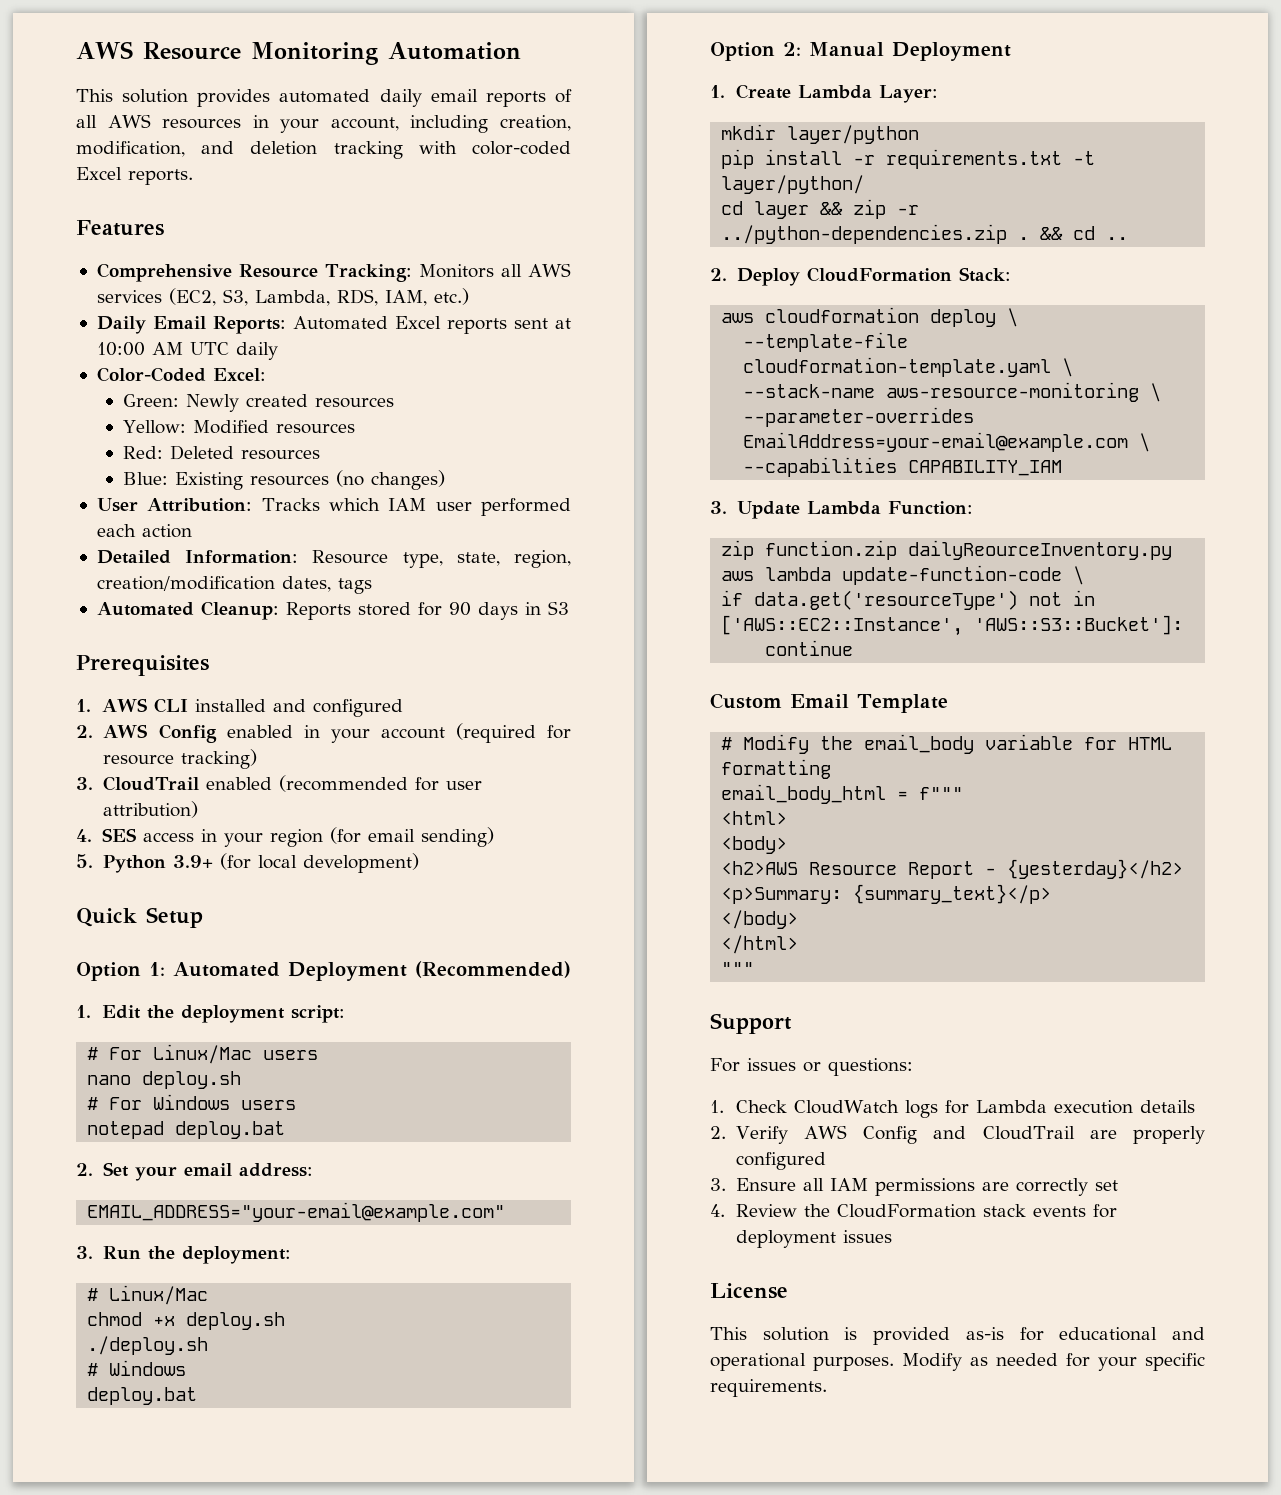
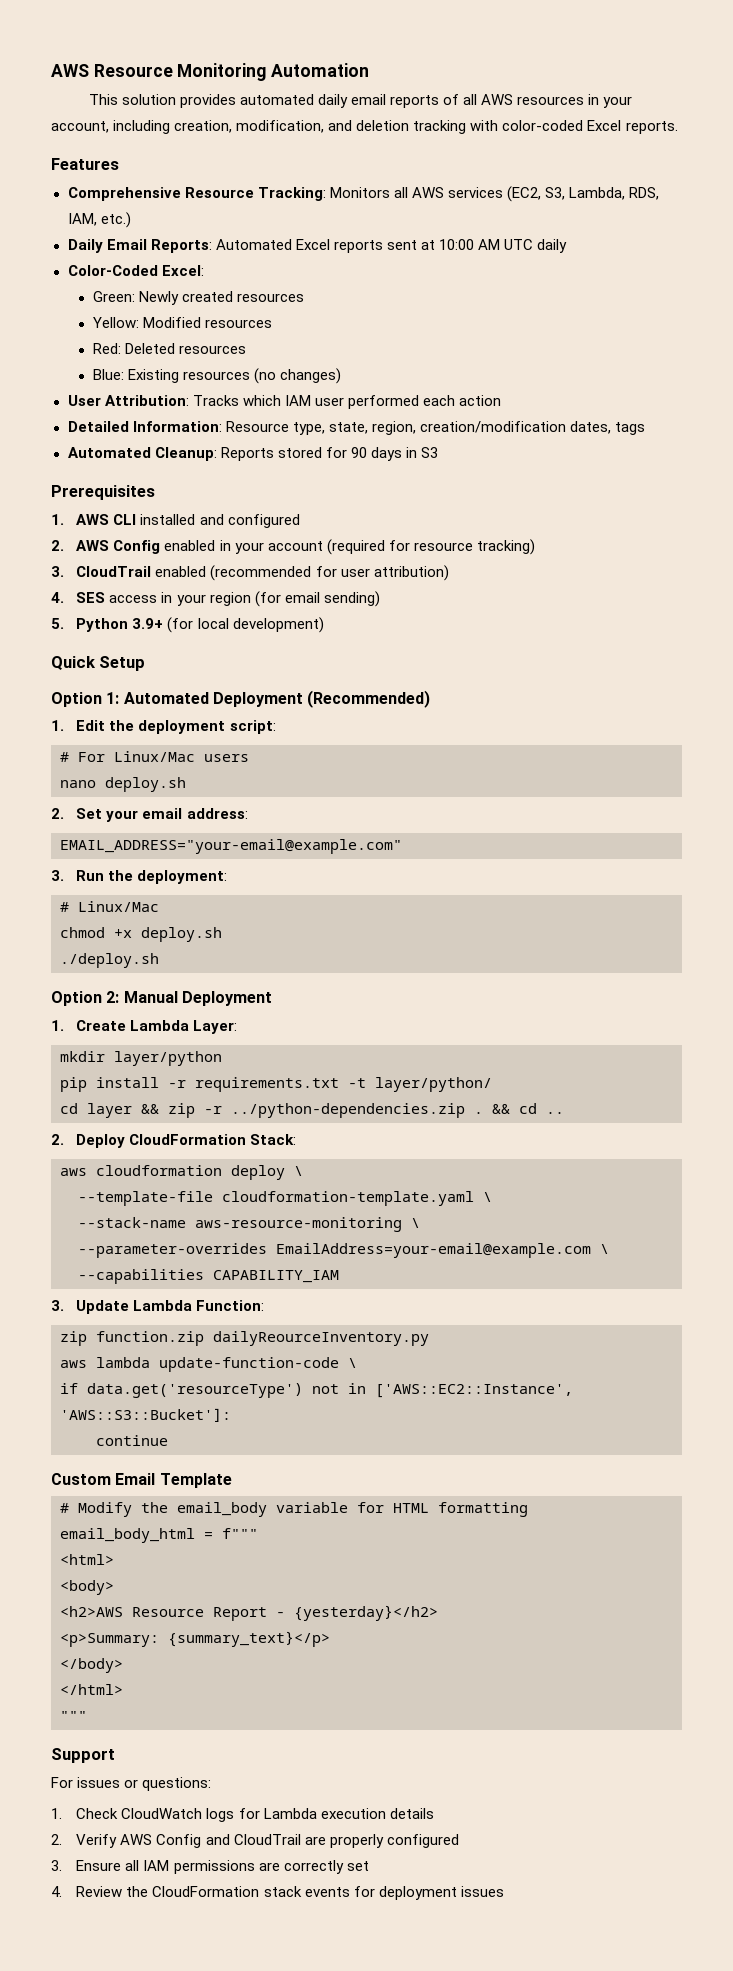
[87,1094,297,1110] [87,1121,286,1139] // # For Windows users // notepad deploy.bat -> (186, 784) none
[87,1360,187,1376] [87,1387,198,1405] // # Windows // deploy.bat -> (159, 960) none
[710,1283,788,1299] [710,1327,1205,1345] [710,1353,1205,1371] [710,1379,827,1397] // License // This solution is provided as-is for educational and operational purposes. Modify as needed for your specific requirements. -> (504, 1891) none

